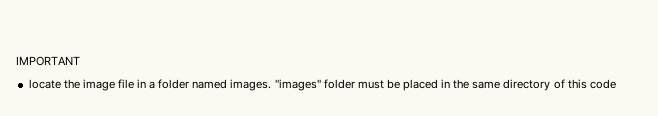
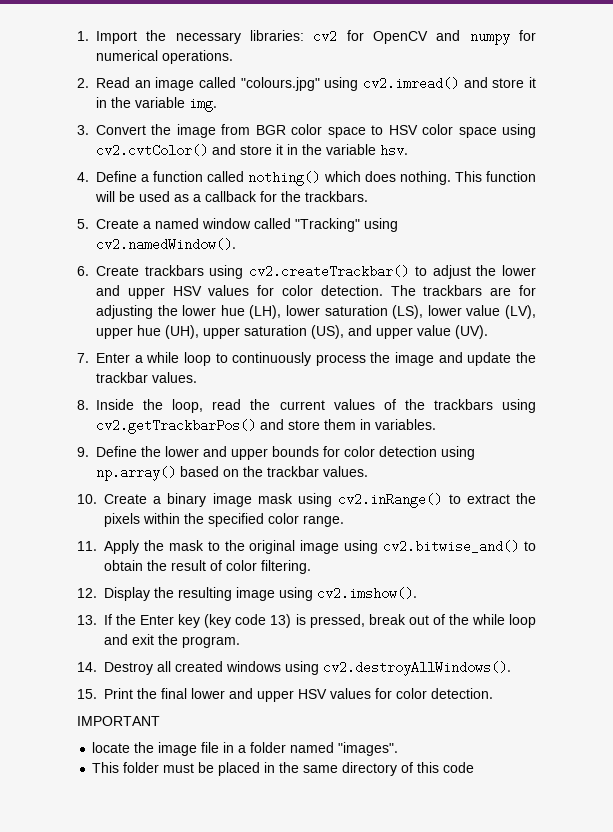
(16, 61) none -> [77,30,536,45] [96,50,233,64] [77,77,536,91] [96,97,217,112] [77,124,536,138] [96,144,408,157] [77,171,536,186] [95,191,368,202] [77,218,398,232] [96,238,236,251] [77,265,536,279] [96,285,537,299] [96,305,536,319] [96,325,488,339] [77,352,536,366] [96,372,197,383] [77,399,536,413] [96,419,436,434] [77,446,475,460] [96,466,368,481] [77,493,536,508] [104,513,344,527] [77,540,536,554] [104,560,311,574] [77,587,417,601] [77,614,536,628] [104,634,240,648] [77,661,511,676] [77,688,493,702] 1. Import the necessary libraries: cv2 for OpenCV and numpy for numerical operations. // 2. Read an image called "colours.jpg" using cv2.imread() and store it in the variable img. // 3. Convert the image from BGR color space to HSV color space using cv2.cvtColor() and store it in the variable hsv. // 4. Define a function called nothing() which does nothing. This function will be used as a callback for the trackbars. // 5. Create a named window called "Tracking" using cv2.namedWindow(). // 6. Create trackbars using cv2.createTrackbar() to adjust the lower and upper HSV values for color detection. The trackbars are for adjusting the lower hue (LH), lower saturation (LS), lower value (LV), upper hue (UH), upper saturation (US), and upper value (UV). // 7. Enter a while loop to continuously process the image and update the trackbar values. // 8. Inside the loop, read the current values of the trackbars using cv2.getTrackbarPos() and store them in variables. // 9. Define the lower and upper bounds for color detection using np.array() based on the trackbar values. // 10. Create a binary image mask using cv2.inRange() to extract the pixels within the specified color range. // 11. Apply the mask to the original image using cv2.bitwise_and() to obtain the result of color filtering. // 12. Display the resulting image using cv2.imshow(). // 13. If the Enter key (key code 13) is pressed, break out of the while loop and exit the program. // 14. Destroy all created windows using cv2.destroyAllWindows(). // 15. Print the final lower and upper HSV values for color detection. //
[230,79,321,91] images. "images" -> [338,742,399,756] [92,762,120,773] "images". // This

